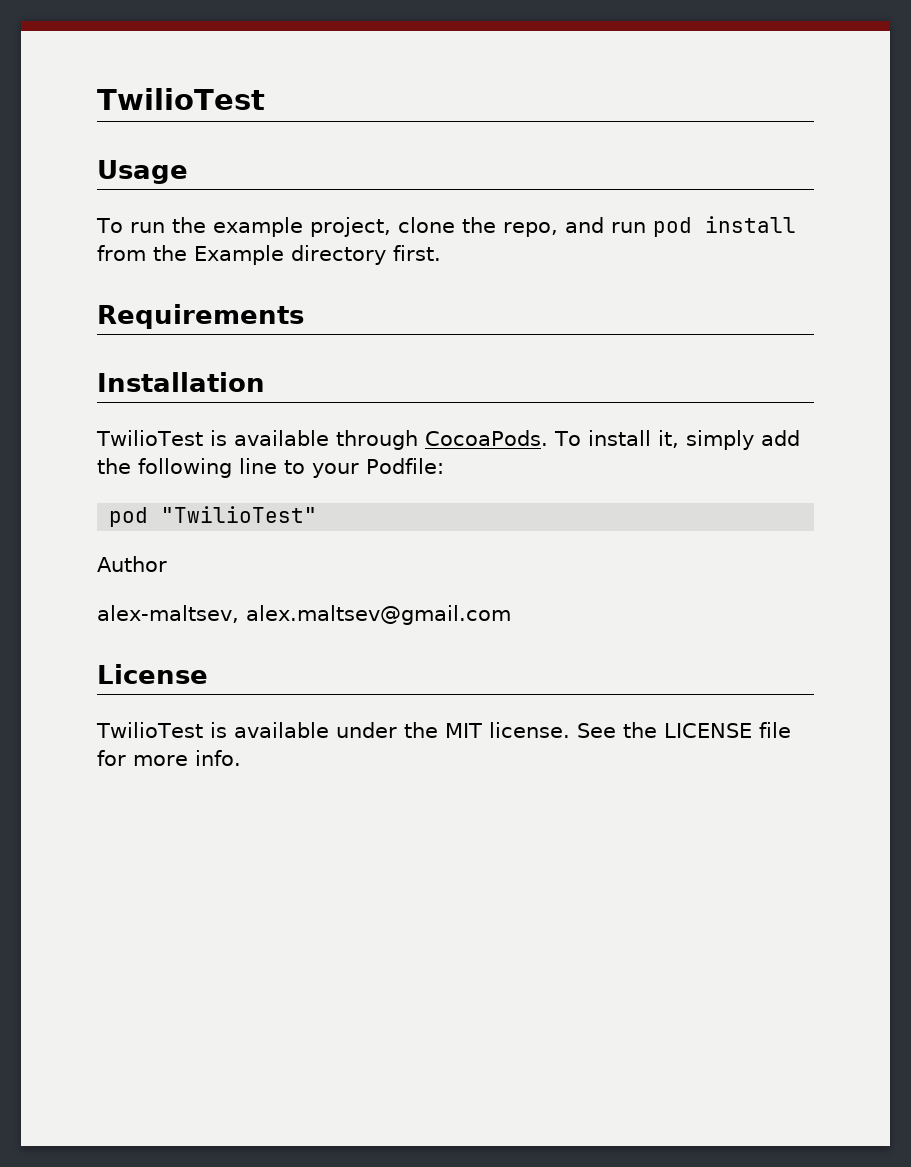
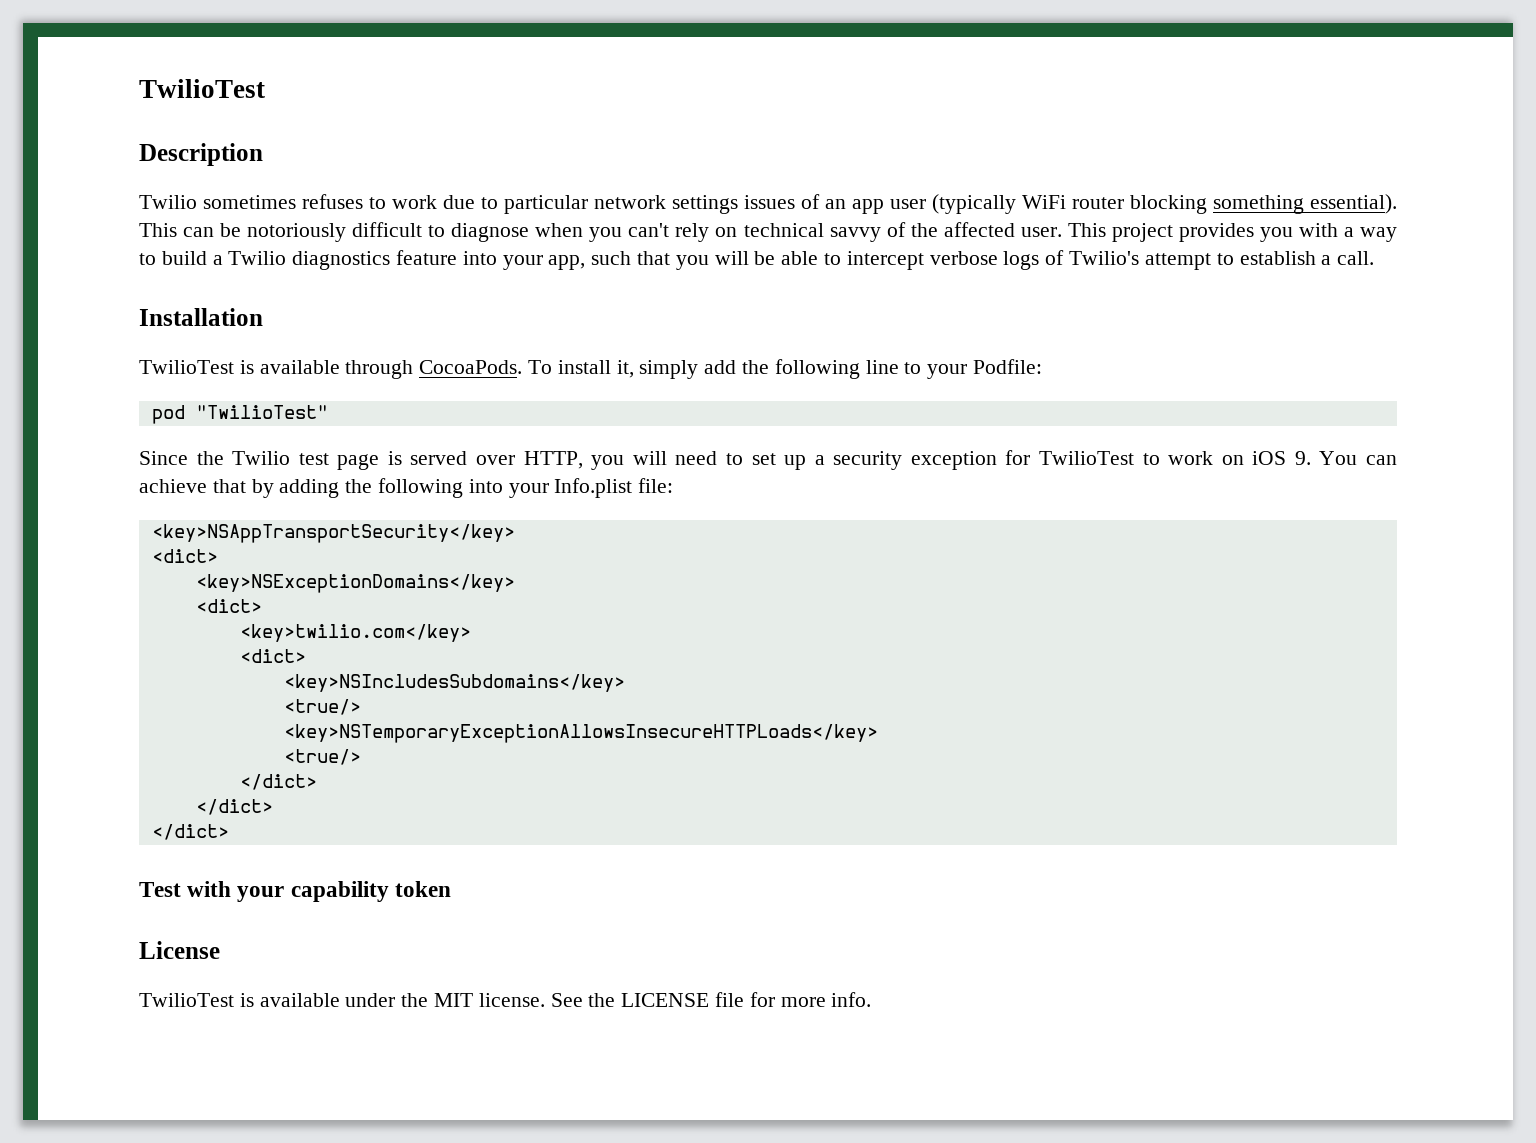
[97,160,188,184] [96,216,796,237] [97,245,441,265] [97,304,304,329] Usage // To run the example project, clone the repo, and run pod install from the Example directory first. // Requirements -> [139,143,263,166] [139,194,1397,214] [139,222,1397,242] [139,250,1375,270] Description // Twilio sometimes refuses to work due to particular network settings issues of an app user (typically WiFi router blocking something essential). This can be notoriously difficult to diagnose when you can't rely on technical savvy of the affected user. This project provides you with a way to build a Twilio diagnostics feature into your app, such that you will be able to intercept verbose logs of Twilio's attempt to establish a call.
[97,556,167,572] [97,605,511,625] Author // alex-maltsev, alex.maltsev@gmail.com -> [139,450,1398,470] [139,478,674,498] [151,524,515,543] [151,549,218,563] [195,574,515,593] [195,599,262,613] [239,624,471,642] [239,649,306,663] [283,674,625,692] [283,699,361,715] [283,724,878,743] [283,749,361,765] [239,774,317,790] [195,799,273,815] [151,824,229,840] [139,881,451,902] Since the Twilio test page is served over HTTP, you will need to set up a security exception for TwilioTest to work on iOS 9. You can achieve that by adding the following into your Info.plist file: // <key>NSAppTransportSecurity</key> // <dict> // <key>NSExceptionDomains</key> // <dict> // <key>twilio.com</key> // <dict> // <key>NSIncludesSubdomains</key> // <true/> // <key>NSTemporaryExceptionAllowsInsecureHTTPLoads</key> // <true/> // </dict> // </dict> // </dict> // Test with your capability token

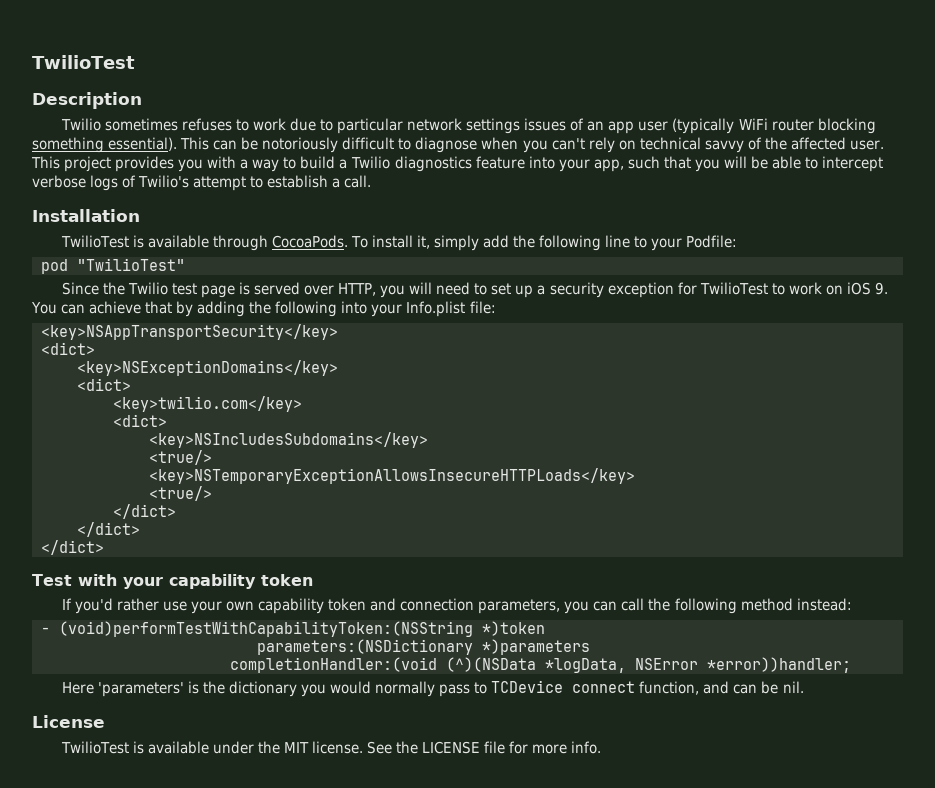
(451, 889) none -> [61,598,852,614] [41,621,545,637] [257,639,590,655] [230,657,851,673] [61,680,804,697] // If you'd rather use your own capability token and connection parameters, you can call the following method instead: // - (void)performTestWithCapabilityToken:(NSString *)token // parameters:(NSDictionary *)parameters // completionHandler:(void (^)(NSData *logData, NSError *error))handler; // Here 'parameters' is the dictionary you would normally pass to TCDevice connect function, and can be nil.

